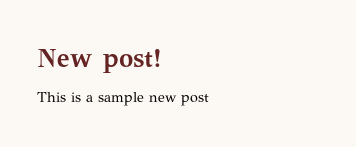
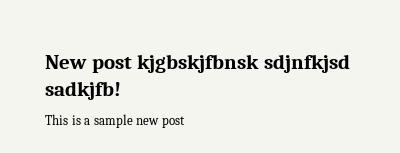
[103,49,162,73] post! -> [91,54,350,73] [45,81,121,100] post kjgbskjfbnsk sdjnfkjsd sadkjfb!

